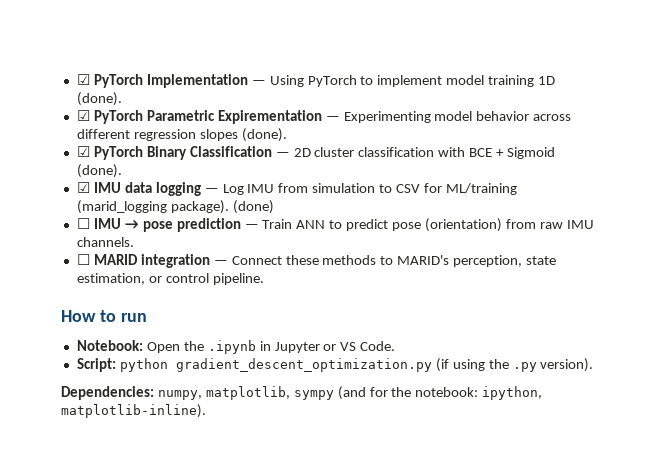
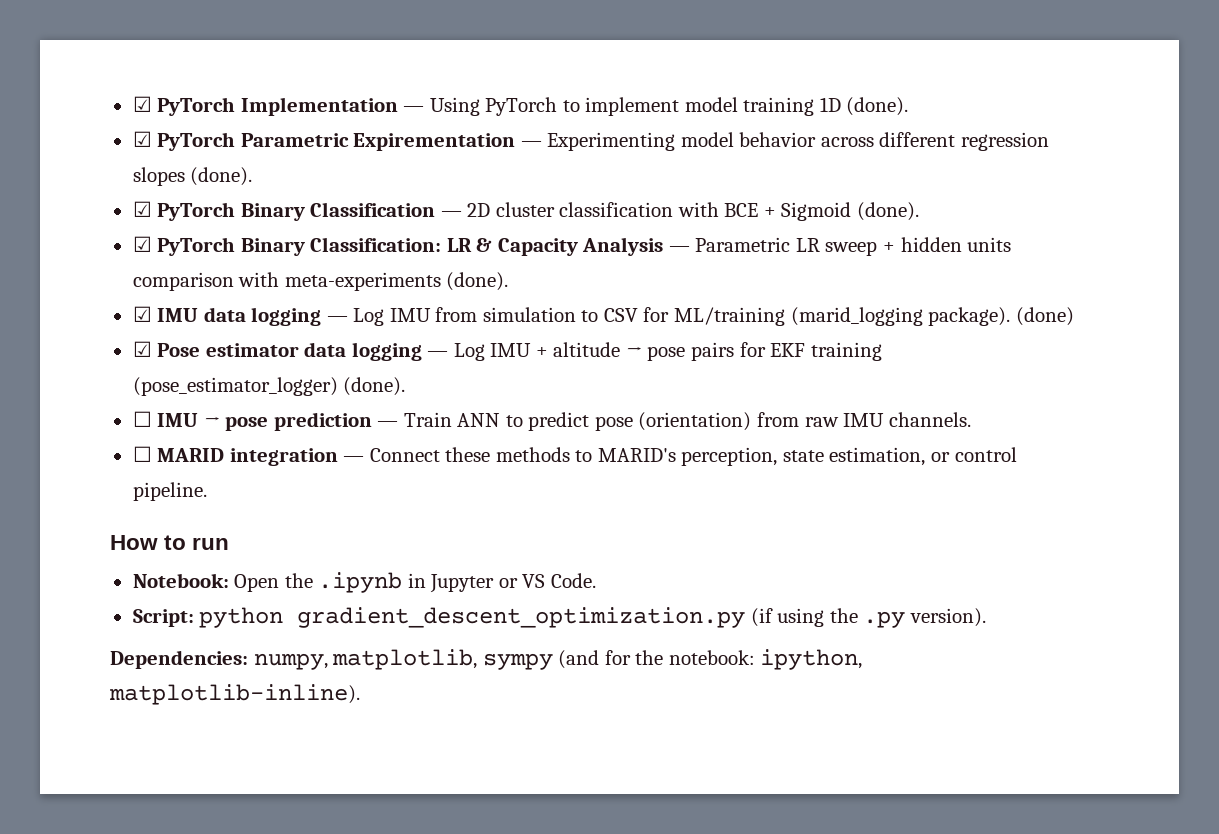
(122, 171) none -> [132,236,1012,256] [132,272,509,291] // ☑ PyTorch Binary Classification: LR & Capacity Analysis — Parametric LR sweep + hidden units comparison with meta-experiments (done).
(274, 207) none -> [132,341,882,361] [132,377,406,396] // ☑ Pose estimator data logging — Log IMU + altitude → pose pairs for EKF training (pose_estimator_logger) (done).

